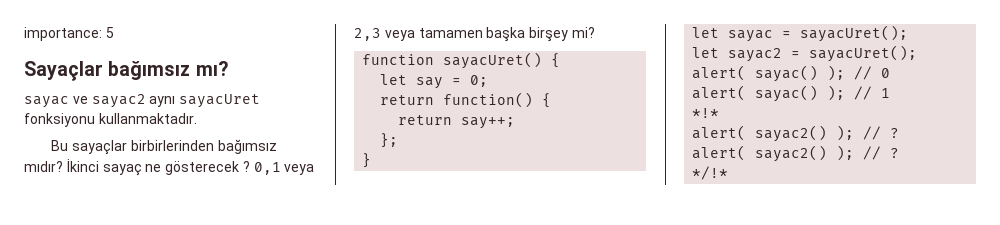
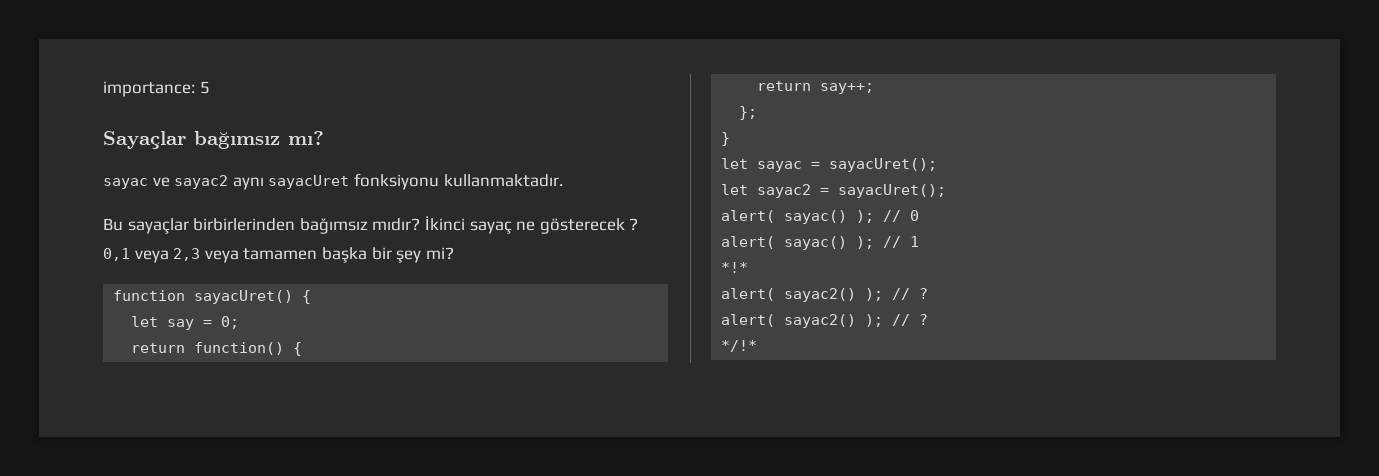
[529,27,569,42] birşey -> [371,247,422,263] bir şey

